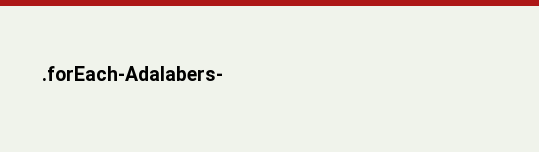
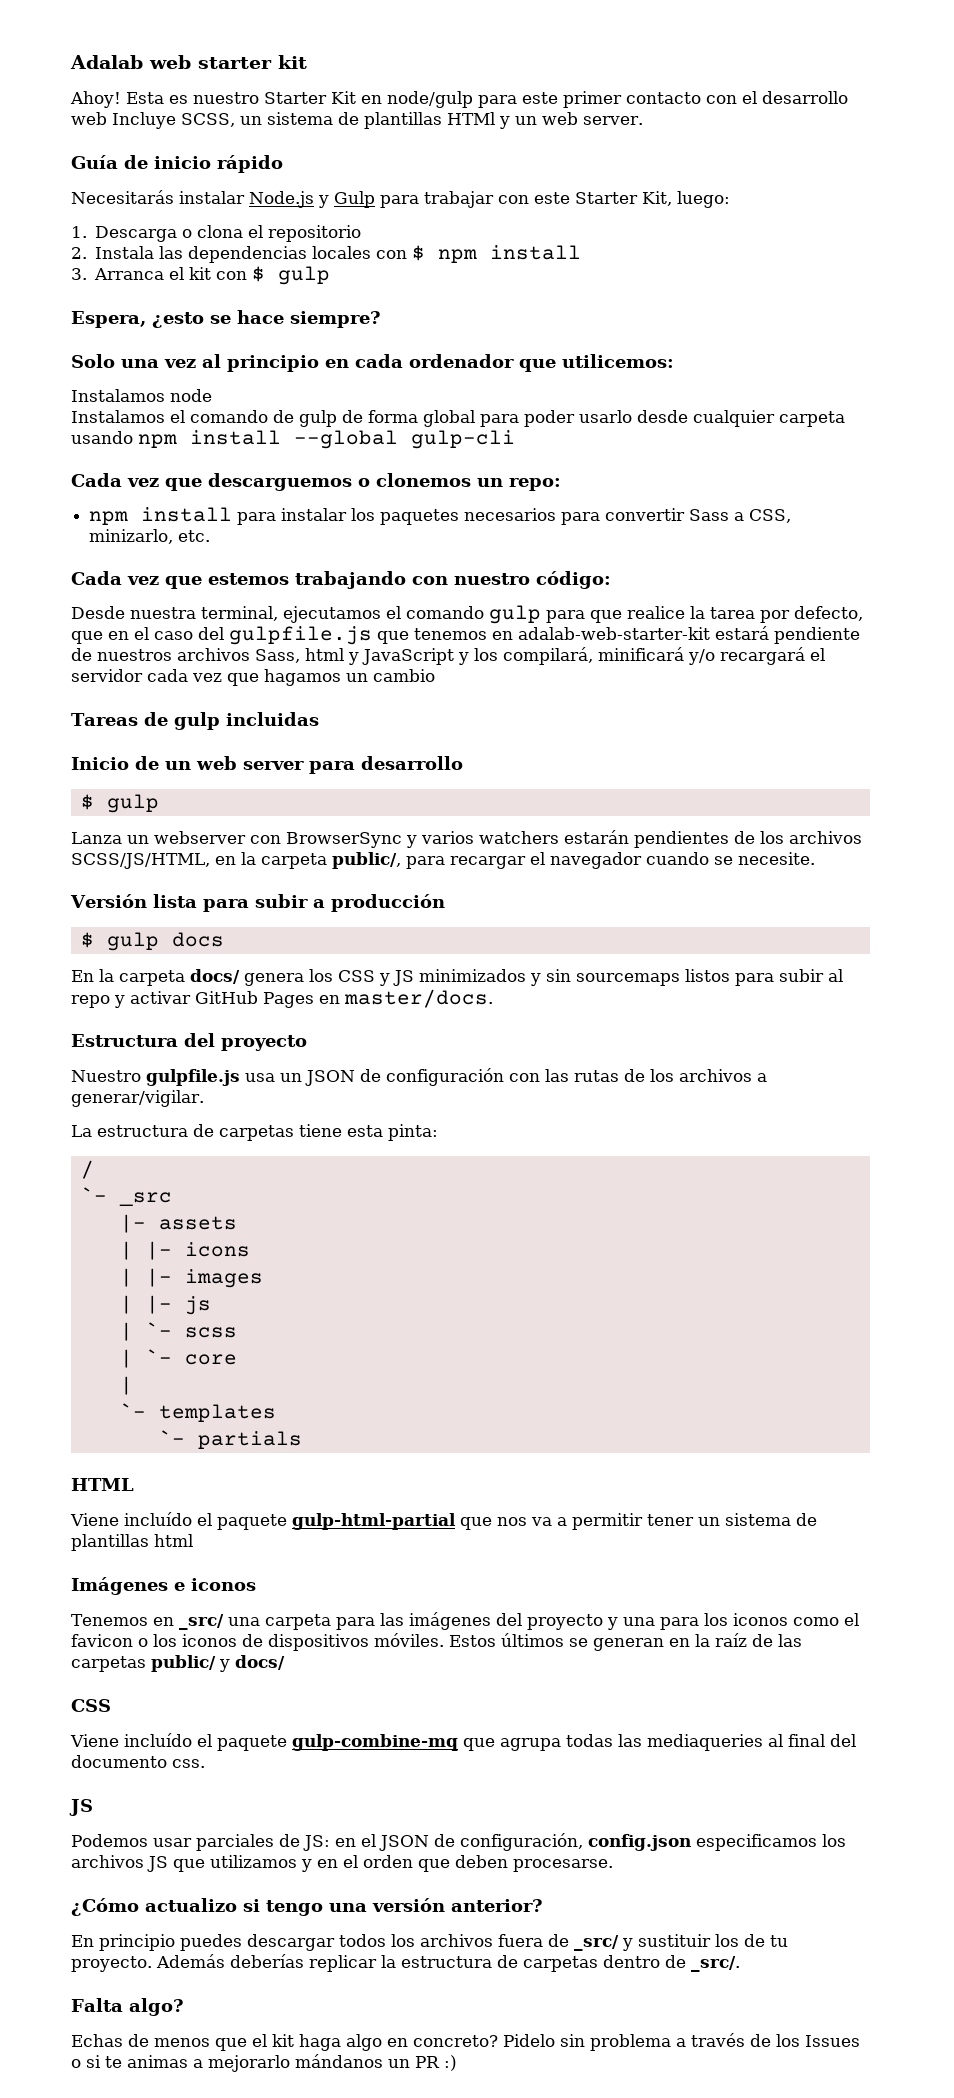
[42,66,223,81] .forEach-Adalabers- -> [70,55,307,69] [70,91,848,108] [71,112,643,129] [71,155,283,173] [71,190,730,208] [71,225,362,242] [71,245,582,263] [71,266,331,285] [71,310,381,328] [71,354,674,372] [71,389,212,402] [71,410,845,427] [71,430,515,449] [71,473,561,491] [89,507,792,525] [89,529,211,544] [71,571,611,589] [71,605,863,624] [71,626,860,645] [71,647,825,665] [71,669,435,686] [71,712,319,730] [71,756,463,774] [80,794,159,813] [71,830,862,848] [71,852,815,869] [70,894,445,912] [80,932,224,951] [71,969,843,986] [71,989,493,1008] [71,1033,307,1051] [71,1068,767,1086] [71,1090,204,1107] [71,1124,438,1141] [80,1160,94,1179] [80,1187,172,1206] [119,1214,237,1233] [119,1241,250,1260] [119,1268,263,1288] [119,1295,211,1315] [119,1322,237,1341] [119,1349,237,1368] [119,1376,133,1395] [119,1403,276,1422] [158,1430,302,1449] [71,1478,134,1491] [70,1512,817,1530] [71,1534,193,1551] [71,1577,256,1595] [71,1612,859,1630] [71,1633,802,1651] [71,1655,285,1672] [71,1699,111,1712] [70,1733,856,1751] [71,1755,205,1768] [69,1799,93,1816] [71,1833,846,1851] [71,1855,613,1872] [71,1898,543,1916] [71,1934,788,1951] [71,1954,740,1972] [71,1998,184,2016] [71,2033,860,2051] [71,2054,457,2072] Adalab web starter kit // Ahoy! Esta es nuestro Starter Kit en node/gulp para este primer contacto con el desarrollo web Incluye SCSS, un sistema de plantillas HTMl y un web server. // Guía de inicio rápido // Necesitarás instalar Node.js y Gulp para trabajar con este Starter Kit, luego: // 1. Descarga o clona el repositorio // 2. Instala las dependencias locales con $ npm install // 3. Arranca el kit con $ gulp // Espera, ¿esto se hace siempre? // Solo una vez al principio en cada ordenador que utilicemos: // Instalamos node // Instalamos el comando de gulp de forma global para poder usarlo desde cualquier carpeta usando npm install --global gulp-cli // Cada vez que descarguemos o clonemos un repo: // npm install para instalar los paquetes necesarios para convertir Sass a CSS, minizarlo, etc. // Cada vez que estemos trabajando con nuestro código: // Desde nuestra terminal, ejecutamos el comando gulp para que realice la tarea por defecto, que en el caso del gulpfile.js que tenemos en adalab-web-starter-kit estará pendiente de nuestros archivos Sass, html y JavaScript y los compilará, minificará y/o recargará el servidor cada vez que hagamos un cambio // Tareas de gulp incluidas // Inicio de un web server para desarrollo // $ gulp // Lanza un webserver con BrowserSync y varios watchers estarán pendientes de los archivos SCSS/JS/HTML, en la carpeta public/, para recargar el navegador cuando se necesite. // Versión lista para subir a producción // $ gulp docs // En la carpeta docs/ genera los CSS y JS minimizados y sin sourcemaps listos para subir al repo y activar GitHub Pages en master/docs. // Estructura del proyecto // Nuestro gulpfile.js usa un JSON de configuración con las rutas de los archivos a generar/vigilar. // La estructura de carpetas tiene esta pinta: // / // `- _src // |- assets // | |- icons // | |- images // | |- js // | `- scss // | `- core // | // `- templates // `- partials // HTML // Viene incluído el paquete gulp-html-partial que nos va a permitir tener un sistema de plantillas html // Imágenes e iconos // Tenemos en _src/ una carpeta para las imágenes del proyecto y una para los iconos como el favicon o los iconos de dispositivos móviles. Estos últimos se generan en la raíz de las carpetas public/ y docs/ // CSS // Viene incluído el paquete gulp-combine-mq que agrupa todas las mediaqueries al final del documento css. // JS // Podemos usar parciales de JS: en el JSON de configuración, config.json especificamos los archivos JS que utilizamos y en el orden que deben procesarse. // ¿Cómo actualizo si tengo una versión anterior? // En principio puedes descargar todos los archivos fuera de _src/ y sustituir los de tu proyecto. Además deberías replicar la estructura de carpetas dentro de _src/. // Falta algo? // Echas de menos que el kit haga algo en concreto? Pidelo sin problema a través de los Issues o si te animas a mejorarlo mándanos un PR :)

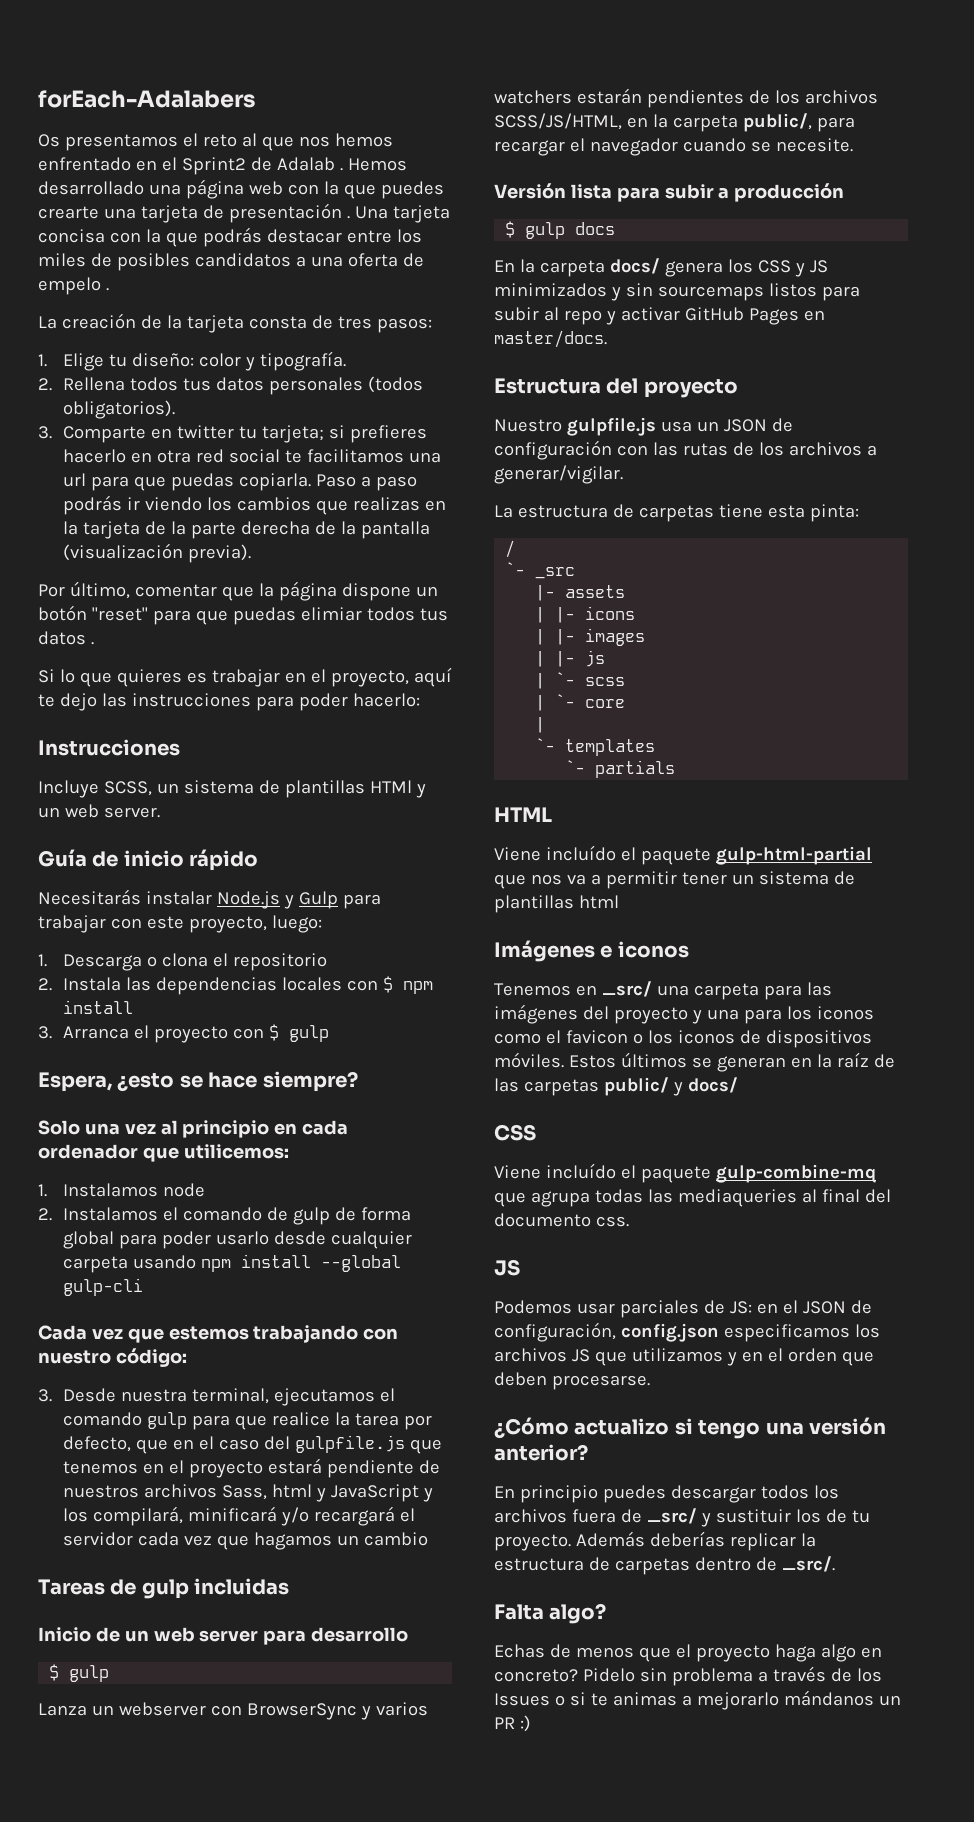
[70,55,307,69] [70,91,848,108] [71,112,107,125] Adalab web starter kit // Ahoy! Esta es nuestro Starter Kit en node/gulp para este primer contacto con el desarrollo web -> [38,90,256,108] [38,133,393,151] [38,157,407,175] [38,179,444,199] [38,203,450,223] [38,227,422,247] [38,253,424,271] [38,277,109,295] [38,313,432,333] [38,351,347,371] [38,376,424,395] [63,400,176,419] [38,425,428,443] [63,449,442,463] [63,473,418,491] [63,495,447,515] [63,521,431,539] [63,543,252,563] [38,581,438,601] [38,605,448,625] [38,631,94,645] [38,667,452,687] [38,693,420,711] [38,739,180,756] forEach-Adalabers // Os presentamos el reto al que nos hemos enfrentado en el Sprint2 de Adalab . Hemos desarrollado una página web con la que puedes crearte una tarjeta de presentación . Una tarjeta concisa con la que podrás destacar entre los miles de posibles candidatos a una oferta de empelo . // La creación de la tarjeta consta de tres pasos: // 1. Elige tu diseño: color y tipografía. // 2. Rellena todos tus datos personales (todos obligatorios). // 3. Comparte en twitter tu tarjeta; si prefieres hacerlo en otra red social te facilitamos una url para que puedas copiarla. Paso a paso podrás ir viendo los cambios que realizas en la tarjeta de la parte derecha de la pantalla (visualización previa). // Por último, comentar que la página dispone un botón "reset" para que puedas elimiar todos tus datos . // Si lo que quieres es trabajar en el proyecto, aquí te dejo las instrucciones para poder hacerlo: // Instrucciones //
[575,191,672,206] Starter Kit, -> [188,916,267,933] proyecto,
[189,267,212,280] kit -> [154,1026,229,1043] proyecto
(674, 361) none -> [38,1184,47,1197] 1.
(212, 395) none -> [38,1208,52,1221] 2.
[71,473,561,491] [89,507,792,525] [89,529,211,544] // Cada vez que descarguemos o clonemos un repo: // npm install para instalar los paquetes necesarios para convertir Sass a CSS, minizarlo, etc. -> (144, 1287) none
(611, 580) none -> [38,1389,52,1402] 3.
[518,627,710,640] adalab-web-starter-kit -> [169,1460,264,1478] el proyecto
[272,2034,294,2047] kit -> [695,1645,770,1662] proyecto

